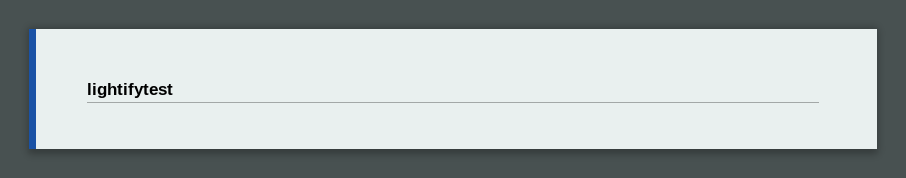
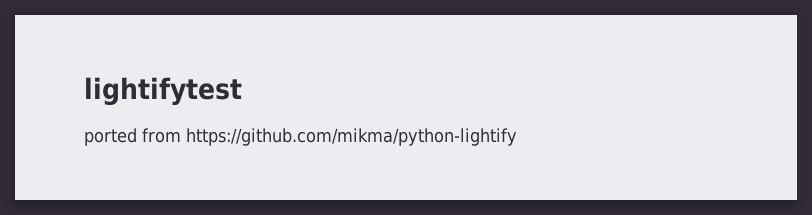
(173, 90) none -> [84,128,517,146] // ported from https://github.com/mikma/python-lightify

